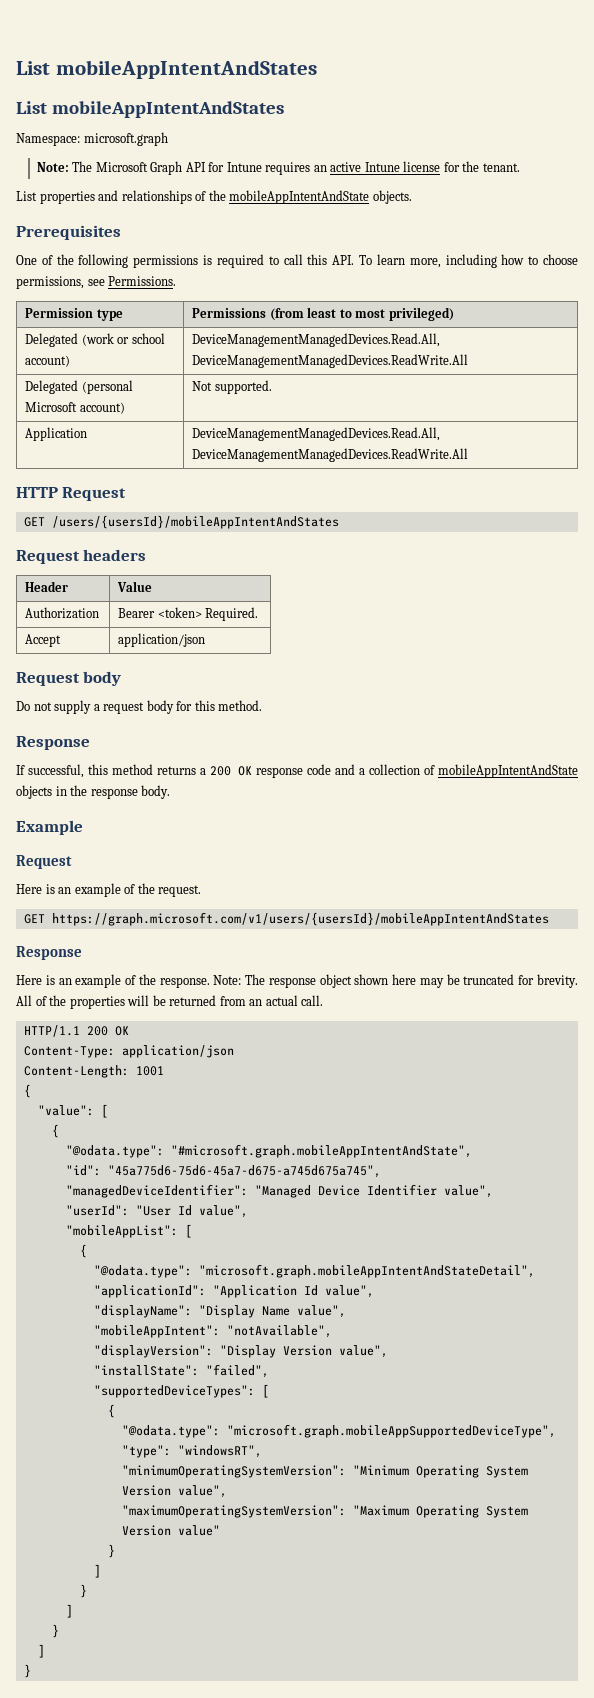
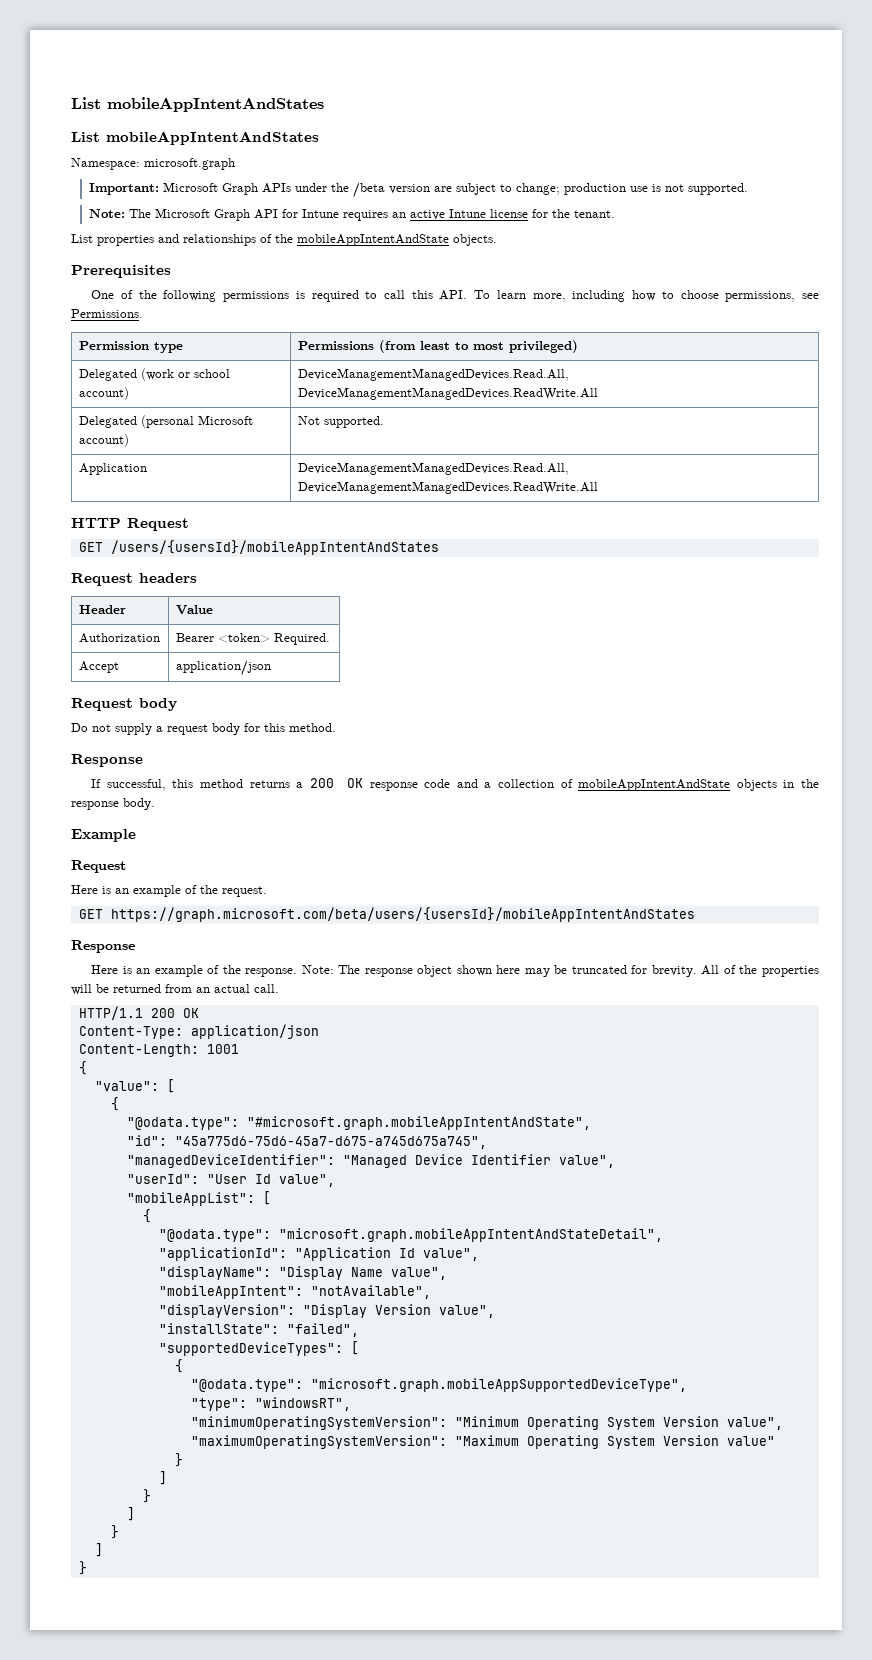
(168, 139) none -> [88,182,748,198] // Important: Microsoft Graph APIs under the /beta version are subject to change; production use is not supported.
[51,912,549,926] https://graph.microsoft.com/v1/users/{usersId}/mobileAppIntentAndStates -> [110,907,695,922] https://graph.microsoft.com/beta/users/{usersId}/mobileAppIntentAndStates

